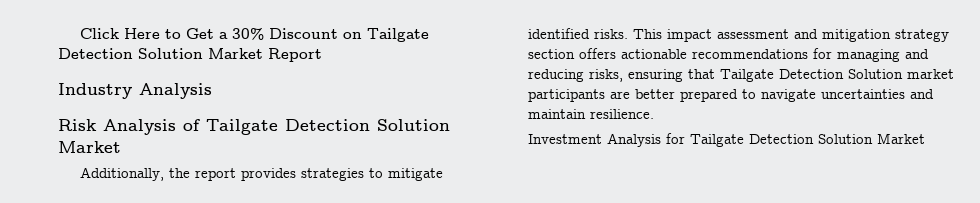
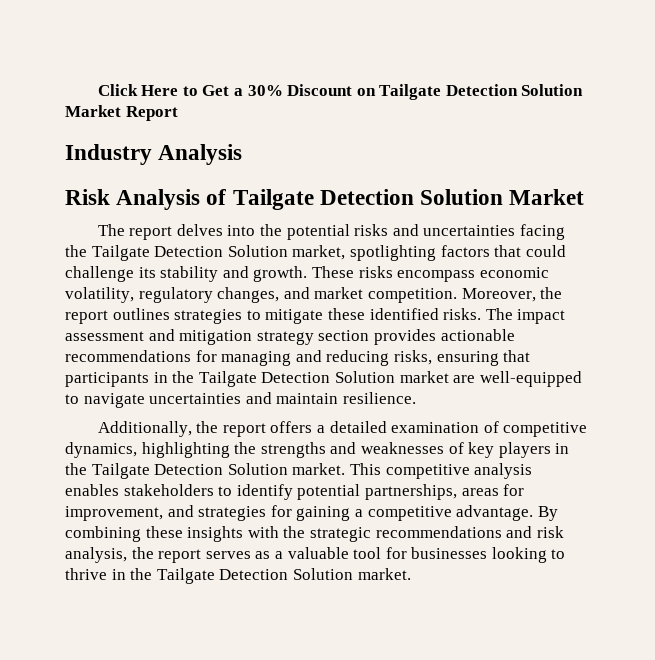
[80,167,297,181] Additionally, the report provides -> [97,224,565,240] [65,245,566,261] [65,266,549,282] [65,287,563,303] [65,308,170,324] The report delves into the potential risks and uncertainties facing the Tailgate Detection Solution market, spotlighting factors that could challenge its stability and growth. These risks encompass economic volatility, regulatory changes, and market competition. Moreover, the report outlines
(444, 174) none -> [327,308,365,320] these
[633,29,662,39] This -> [485,308,513,320] The
[579,48,616,59] offers -> [373,329,436,345] provides
(715, 74) none -> [65,371,195,387] participants in the
[528,89,738,102] participants are better prepared -> [453,371,582,387] are well-equipped
[528,133,925,147] Investment Analysis for Tailgate Detection Solution Market -> [97,421,588,437] [65,442,570,458] [65,463,533,479] [65,484,525,500] [65,505,558,521] [65,526,564,542] [65,547,566,563] [65,568,411,584] Additionally, the report offers a detailed examination of competitive dynamics, highlighting the strengths and weaknesses of key players in the Tailgate Detection Solution market. This competitive analysis enables stakeholders to identify potential partnerships, areas for improvement, and strategies for gaining a competitive advantage. By combining these insights with the strategic recommendations and risk analysis, the report serves as a valuable tool for businesses looking to thrive in the Tailgate Detection Solution market.

